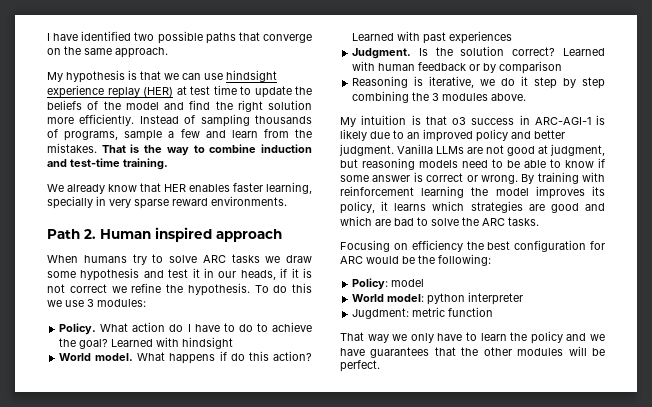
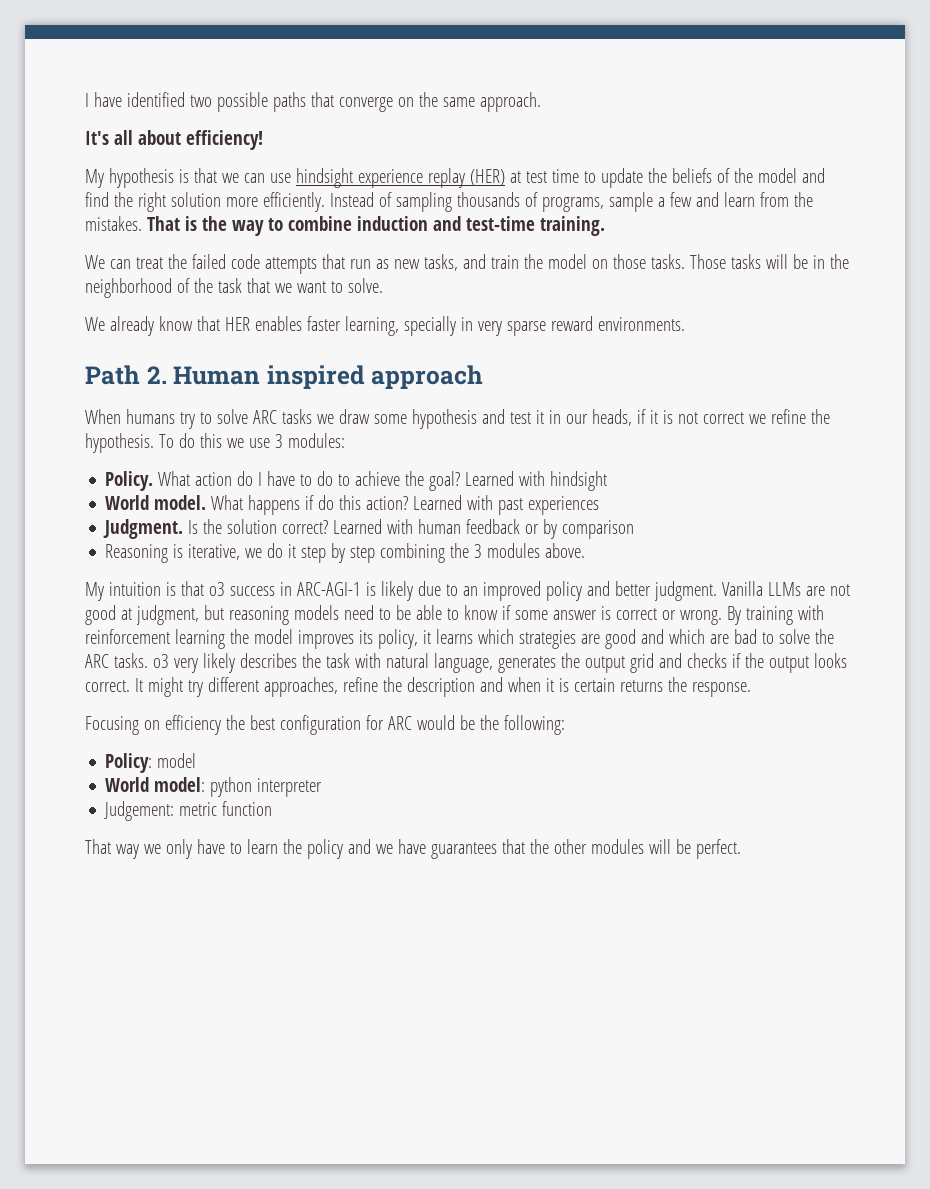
(168, 52) none -> [85,130,263,150] // It's all about efficiency!
(168, 164) none -> [85,254,849,274] [85,278,383,298] // We can treat the failed code attempts that run as new tasks, and train the model on those tasks. Those tasks will be in the neighborhood of the task that we want to solve.
(539, 221) none -> [152,653,847,673] [85,677,751,697] o3 very likely describes the task with natural language, generates the output grid and checks if the output looks correct. It might try different approaches, refine the description and when it is certain returns the response.
[352,308,410,319] Jugdment: -> [104,801,175,821] Judgement:

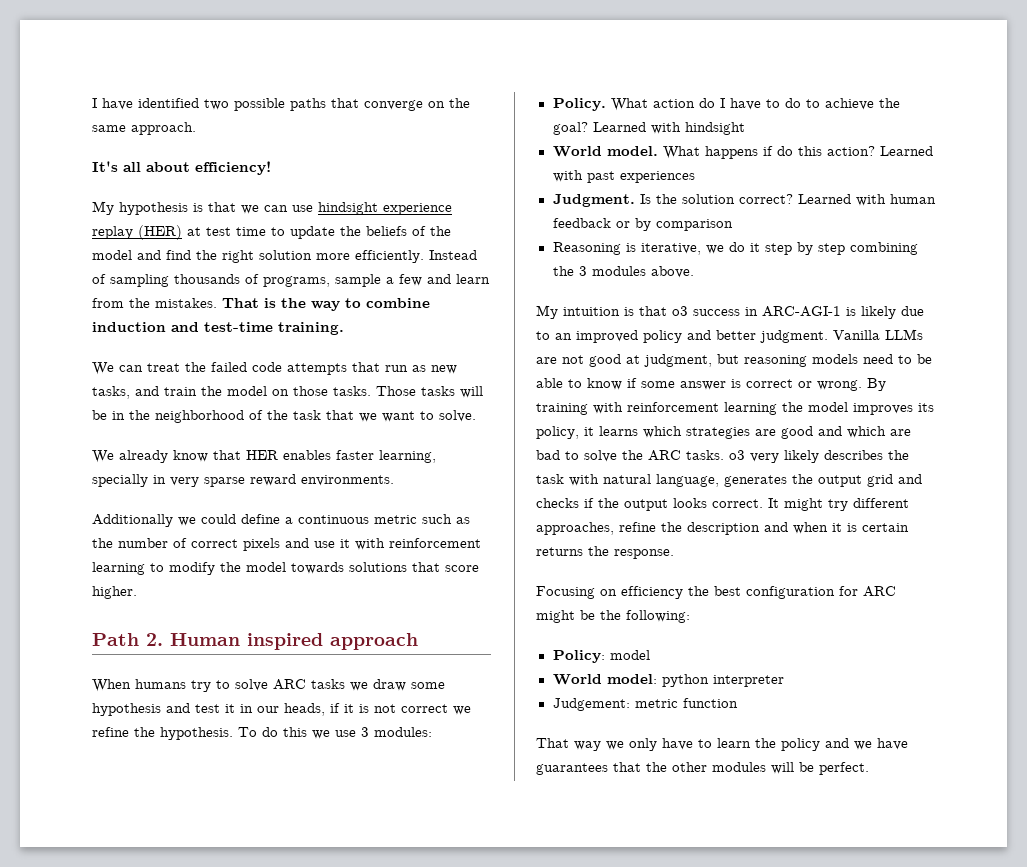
(685, 324) none -> [92,514,470,527] [92,538,481,551] [92,562,479,575] [92,586,137,599] // Additionally we could define a continuous metric such as the number of correct pixels and use it with reinforcement learning to modify the model towards solutions that score higher.
[416,715,455,730] would -> [536,610,575,623] might

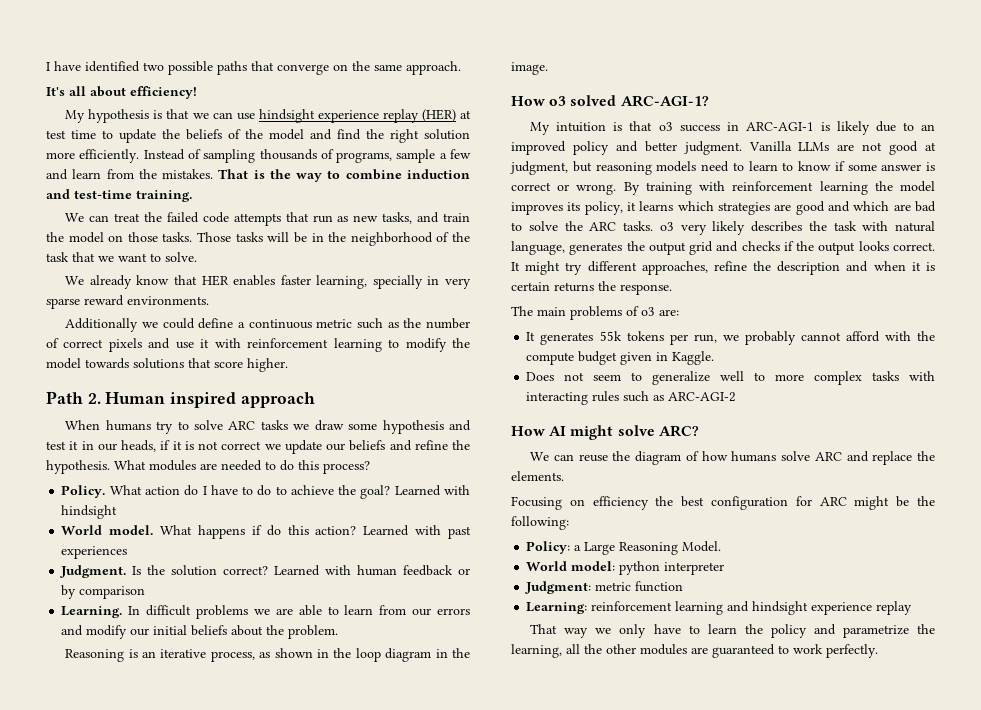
[92,727,432,740] refine the hypothesis. To do this we use 3 modules: -> [284,440,470,454] [46,460,370,474] update our beliefs and refine the hypothesis. What modules are needed to do this process?
[552,242,918,255] [552,266,694,278] Reasoning is iterative, we do it step by step combining the 3 modules above. -> [61,605,470,619] [61,625,339,639] [65,648,471,662] [511,62,548,75] [511,95,709,107] Learning. In difficult problems we are able to learn from our errors and modify our initial beliefs about the problem. // Reasoning is an iterative process, as shown in the loop diagram in the image. // How o3 solved ARC-AGI-1?
[917,354,932,364] [536,378,563,388] be able -> [748,161,778,171] learn
(674, 554) none -> [511,306,679,320] [526,331,936,345] [526,351,715,365] [526,371,935,385] [526,391,737,405] [511,425,699,440] [530,451,935,465] [511,471,564,481] // The main problems of o3 are: // It generates 55k tokens per run, we probably cannot afford with the compute budget given in Kaggle. // Does not seem to generalize well to more complex tasks with interacting rules such as ARC-AGI-2 // How AI might solve ARC? // We can reuse the diagram of how humans solve ARC and replace the elements.
[609,650,650,660] model -> [574,541,722,555] a Large Reasoning Model.
[552,698,630,711] Judgement: -> [525,581,592,594] Judgment:
(738, 703) none -> [526,601,913,615] // Learning: reinforcement learning and hindsight experience replay
[854,738,908,750] [536,762,869,775] we have guarantees that the other modules will be perfect. -> [842,624,935,638] [511,644,878,658] parametrize the learning, all the other modules are guaranteed to work perfectly.

